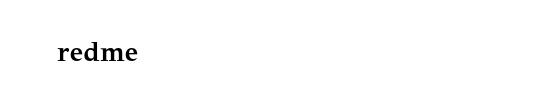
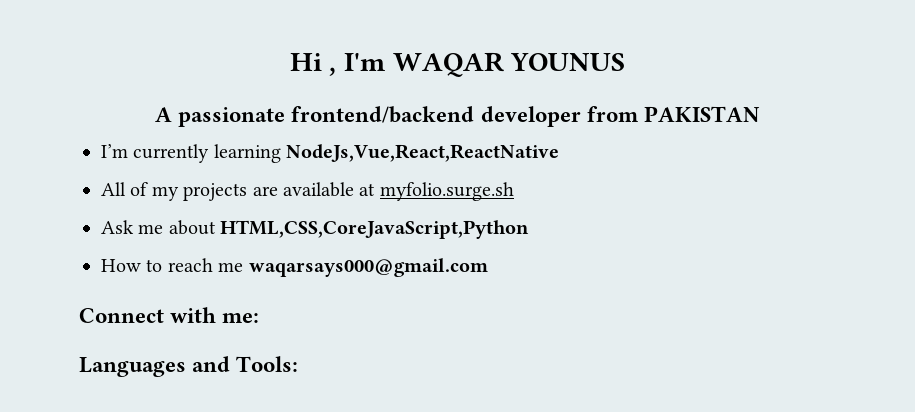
[57,42,138,62] redme -> [289,52,626,77] [155,106,760,127] [101,144,560,163] [101,182,514,201] [101,220,530,239] [101,258,488,277] [79,307,260,323] [79,356,299,377] Hi , I'm WAQAR YOUNUS // A passionate frontend/backend developer from PAKISTAN // I’m currently learning NodeJs,Vue,React,ReactNative // All of my projects are available at myfolio.surge.sh // Ask me about HTML,CSS,CoreJavaScript,Python // How to reach me waqarsays000@gmail.com // Connect with me: // Languages and Tools:

